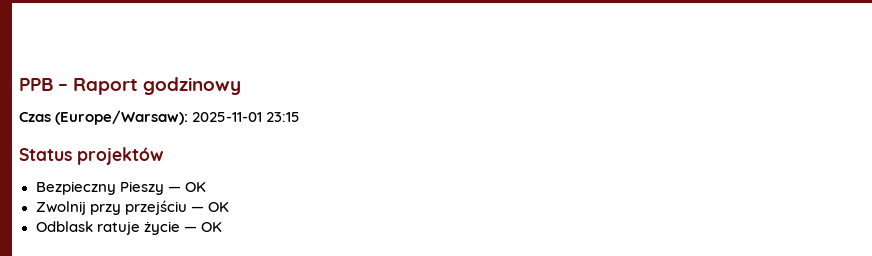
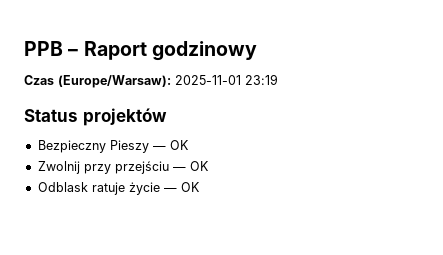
[266,112,301,122] 23:15 -> [245,74,278,85] 23:19

